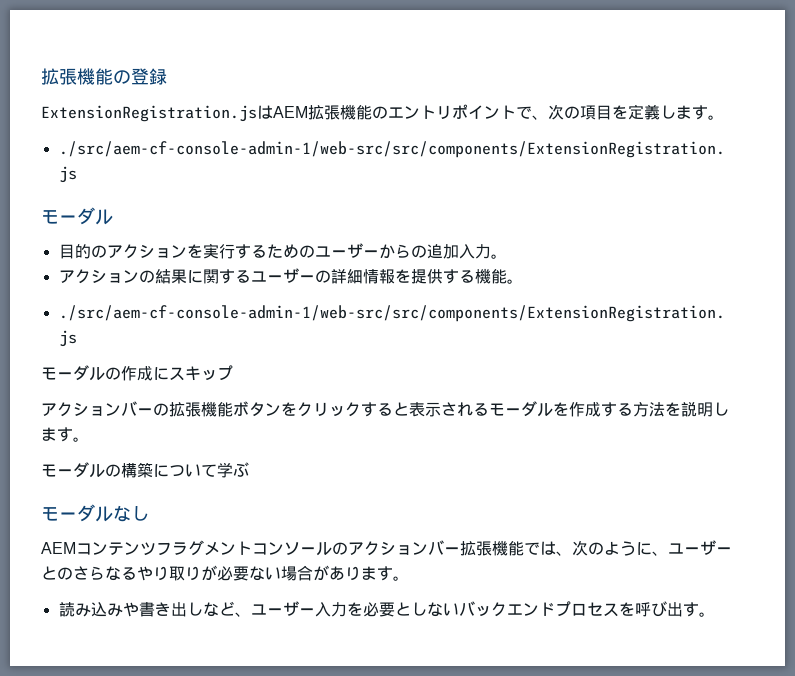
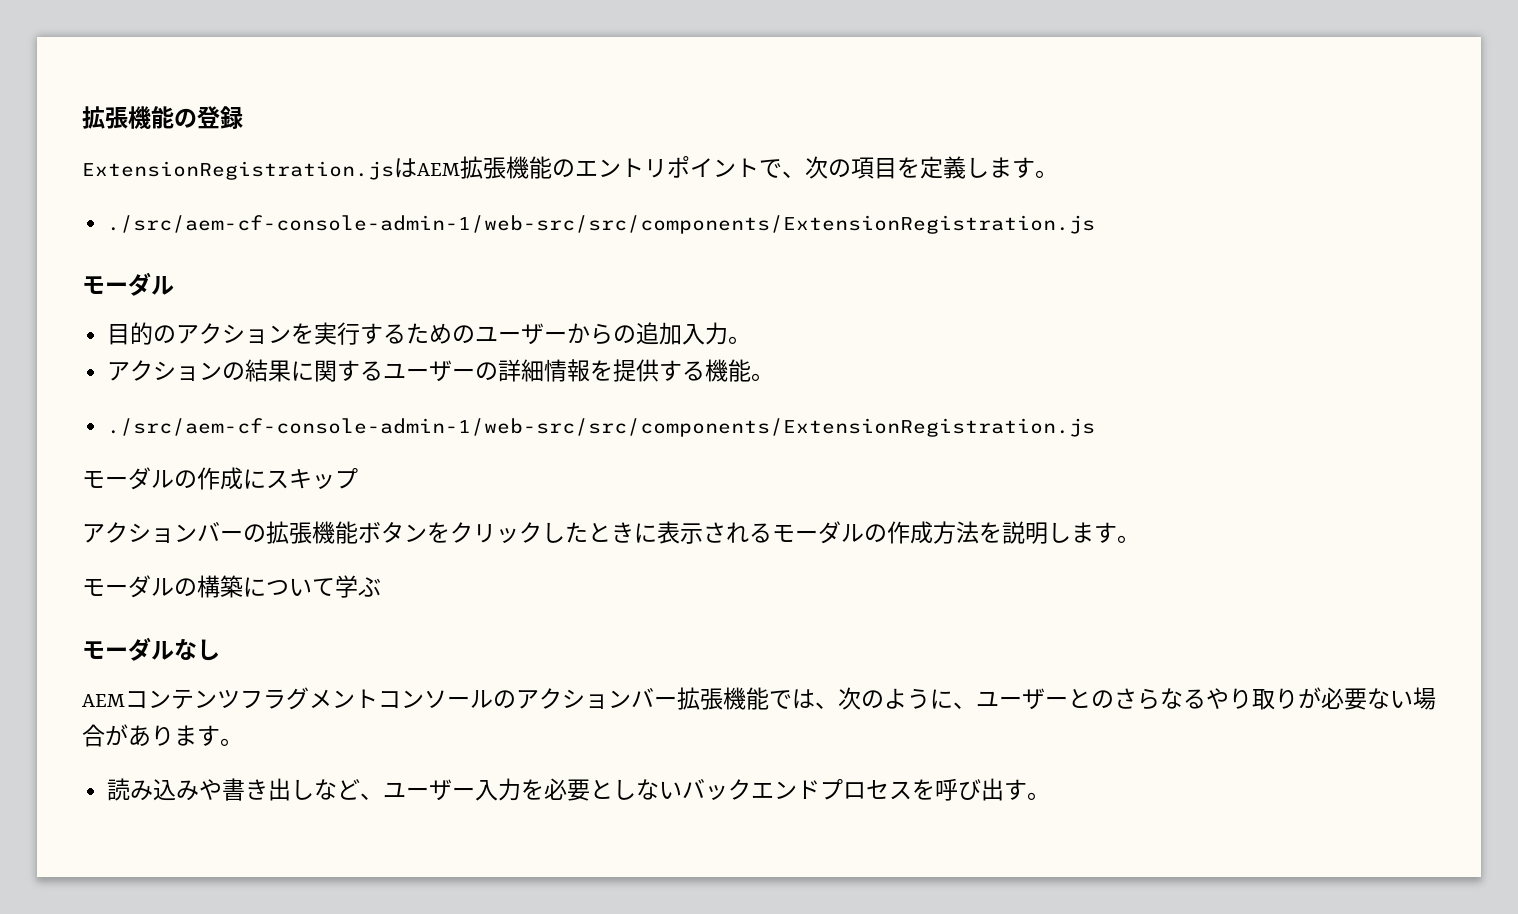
[361,402,409,417] すると -> [542,522,657,543] したときに
[553,402,633,417] を作成する -> [864,521,933,544] の作成

